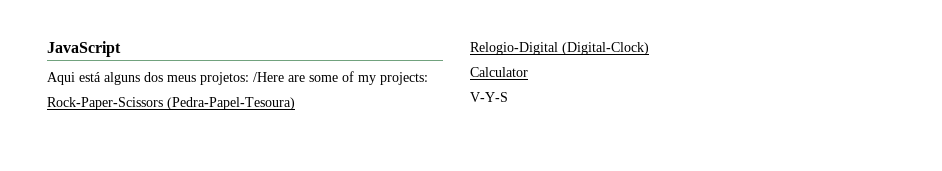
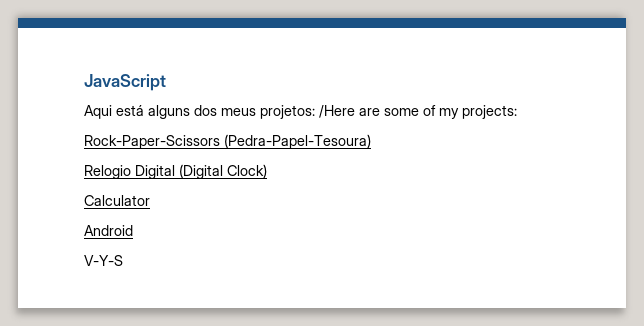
[470,42,649,55] Relogio-Digital (Digital-Clock) -> [84,164,267,179] Relogio Digital (Digital Clock)
(528, 72) none -> [84,225,133,236] // Android

